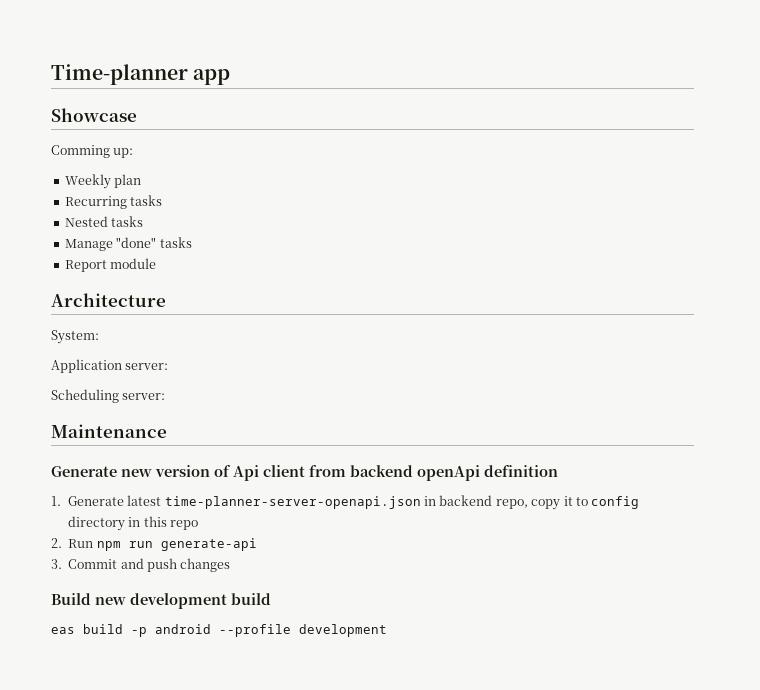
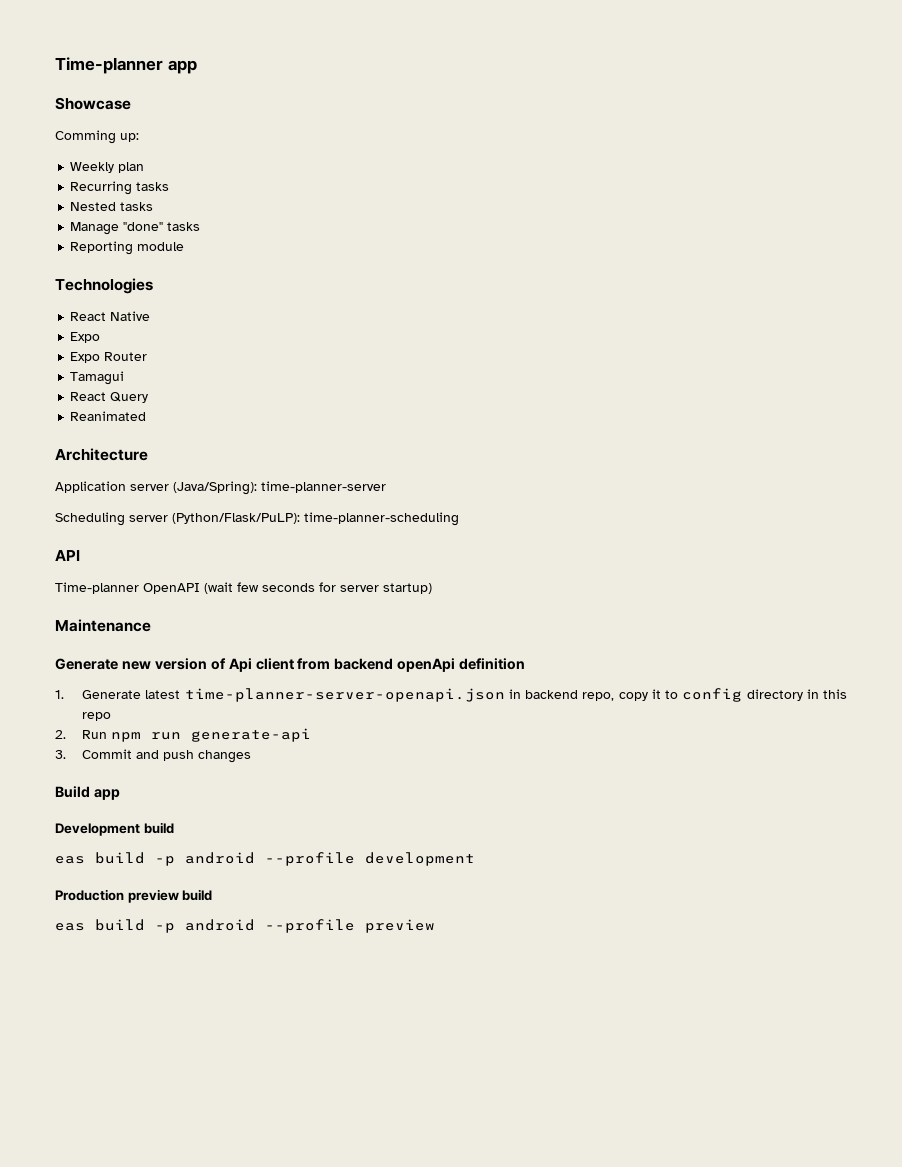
[64,260,107,272] Report -> [70,241,134,255] Reporting
(157, 263) none -> [55,278,153,294] [70,311,151,321] [70,332,101,343] [70,352,148,363] [70,371,125,385] [70,392,149,403] [70,411,147,421] // Technologies // React Native // Expo // Expo Router // Tamagui // React Query // Reanimated
[51,330,99,344] // System: -> (148, 454) none
[125,363,169,370] [51,389,166,403] server: // Scheduling server: -> [130,481,386,495] [55,512,459,526] [55,550,80,561] [55,582,432,594] server (Java/Spring): time-planner-server // Scheduling server (Python/Flask/PuLP): time-planner-scheduling // API // Time-planner OpenAPI (wait few seconds for server startup)
[95,593,227,609] new development -> [93,789,120,800] [55,823,140,836] app // Development
(387, 630) none -> [55,889,213,903] [55,919,435,933] // Production preview build // eas build -p android --profile preview

